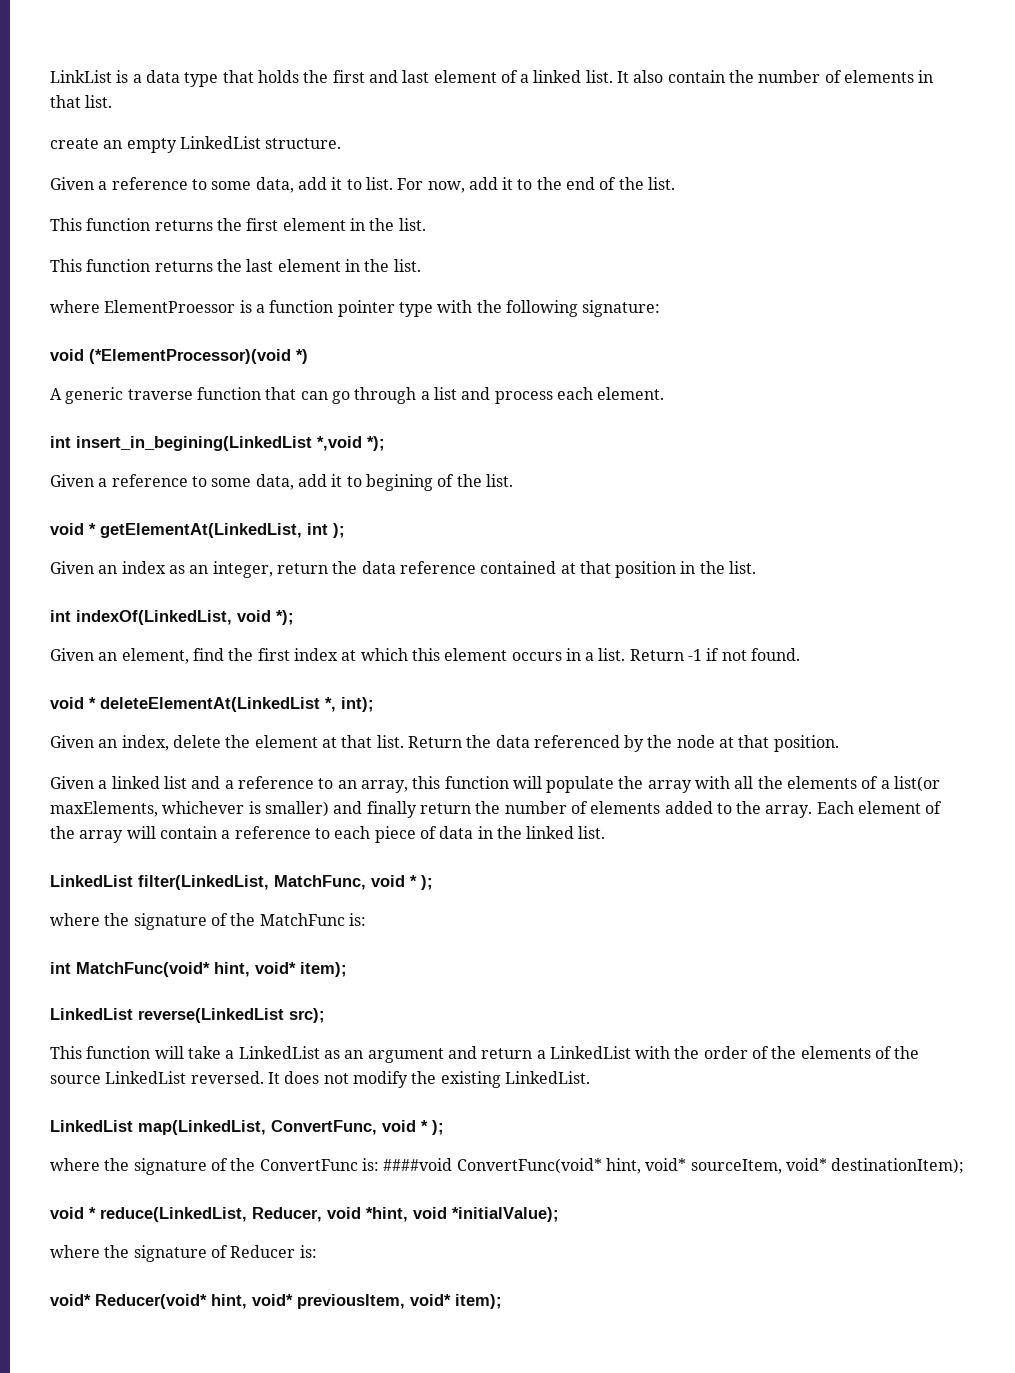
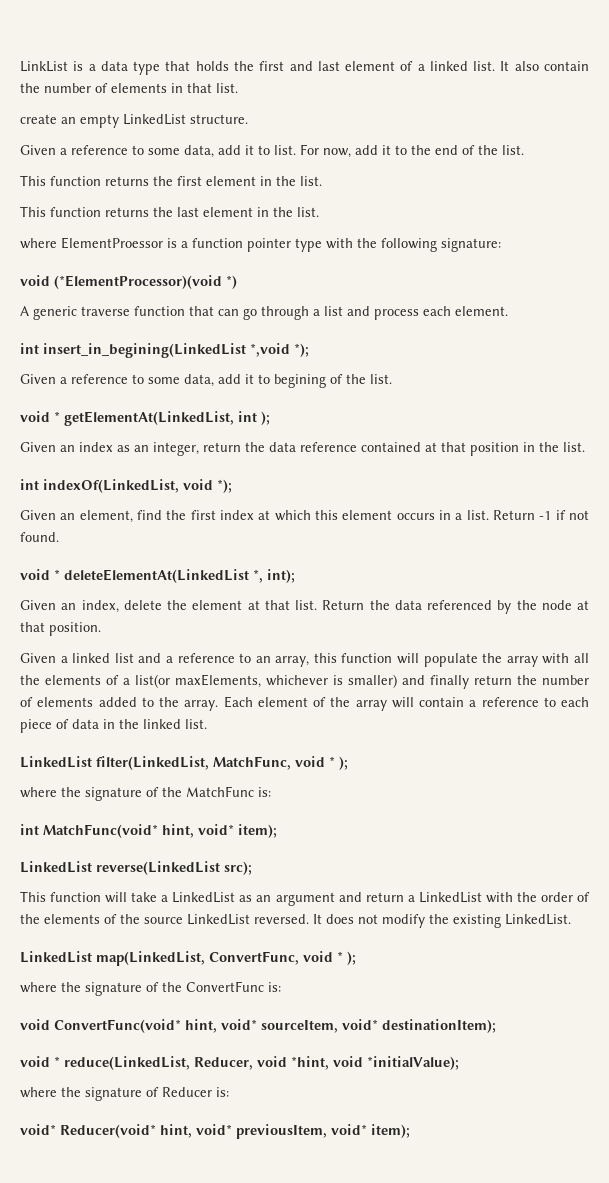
[383,1158,453,1171] ####void -> [20,1019,50,1030] // void

